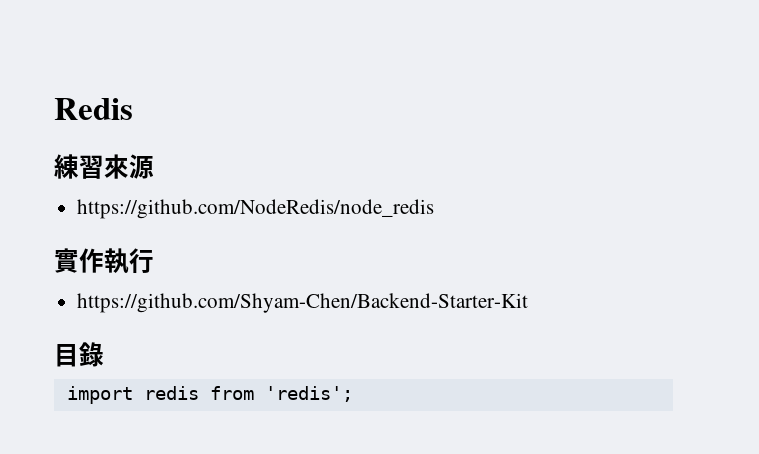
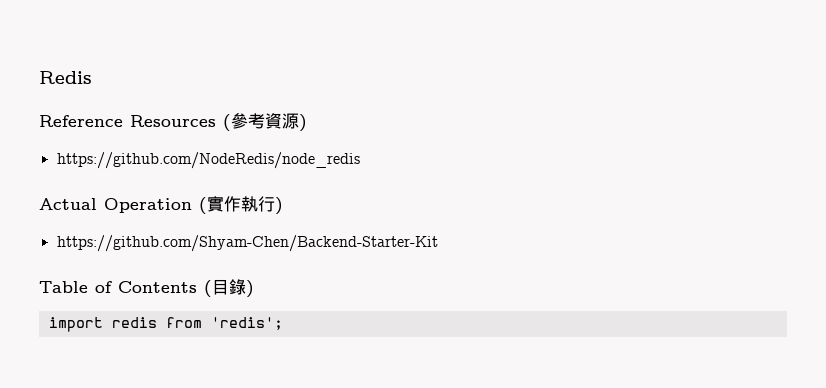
[54,154,129,179] 練習來 -> [39,112,282,131] Reference Resources (參考資
(154, 166) none -> [299,114,307,132] )
(435, 209) none -> [39,197,207,214] Actual Operation (
(154, 261) none -> [275,197,283,215] )
(529, 303) none -> [39,280,212,297] Table of Contents (
(104, 354) none -> [246,280,254,298] )

